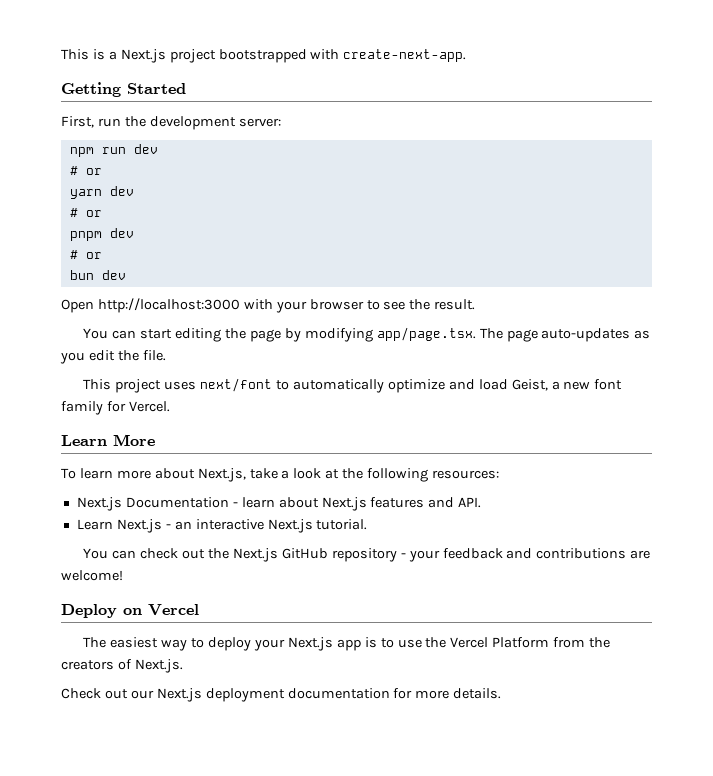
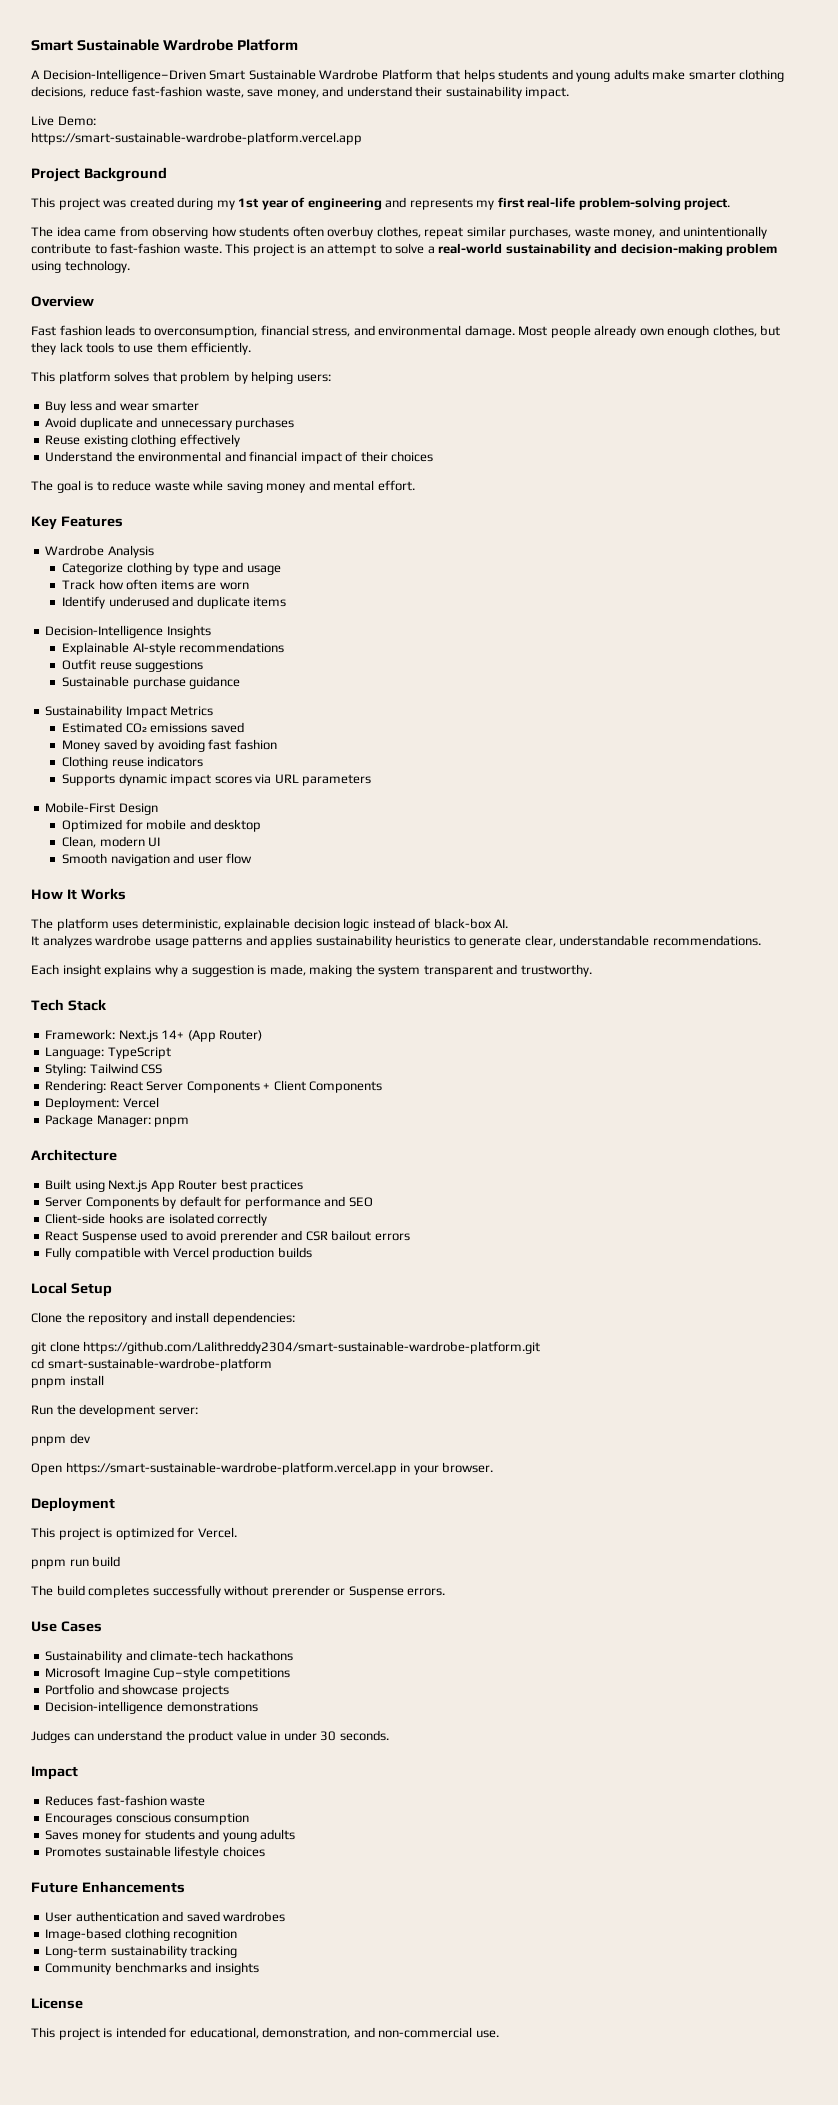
[61,49,467,63] [61,82,186,97] [61,116,281,130] [69,144,158,157] [69,166,102,175] [69,186,134,199] [69,208,102,217] [69,228,134,241] [69,250,102,259] [69,270,126,280] [61,298,476,313] [83,327,651,342] [60,350,166,364] [83,378,623,393] [61,401,170,415] [61,434,155,446] [61,468,500,482] [76,497,482,511] [76,519,368,533] [83,548,651,562] [61,570,123,581] [61,604,199,618] [83,637,611,651] [61,659,183,673] [61,688,502,702] This is a Next.js project bootstrapped with create-next-app. // Getting Started // First, run the development server: // npm run dev // # or // yarn dev // # or // pnpm dev // # or // bun dev // Open http://localhost:3000 with your browser to see the result. // You can start editing the page by modifying app/page.tsx. The page auto-updates as you edit the file. // This project uses next/font to automatically optimize and load Geist, a new font family for Vercel. // Learn More // To learn more about Next.js, take a look at the following resources: // Next.js Documentation - learn about Next.js features and API. // Learn Next.js - an interactive Next.js tutorial. // You can check out the Next.js GitHub repository - your feedback and contributions are welcome! // Deploy on Vercel // The easiest way to deploy your Next.js app is to use the Vercel Platform from the creators of Next.js. // Check out our Next.js deployment documentation for more details. -> [31,39,299,51] [31,69,785,82] [31,86,570,99] [31,116,96,126] [31,132,362,145] [31,167,167,182] [31,197,731,210] [31,226,768,239] [31,243,778,256] [31,260,130,273] [31,296,94,307] [31,325,781,338] [31,342,252,355] [31,371,331,384] [45,400,200,413] [45,417,295,430] [45,434,240,447] [45,451,434,464] [31,480,415,493] [31,516,123,530] [45,545,154,558] [62,562,281,575] [62,579,249,590] [62,596,287,609] [45,625,211,638] [62,642,285,655] [62,659,204,672] [62,676,241,689] [45,705,214,718] [62,722,244,733] [62,739,277,752] [62,756,204,769] [62,773,372,786] [45,802,158,815] [62,819,262,832] [62,836,161,848] [62,853,253,866] [31,888,126,900] [31,918,509,931] [31,935,761,948] [31,964,592,977] [31,999,107,1011] [45,1029,263,1042] [45,1047,171,1059] [45,1063,163,1076] [45,1080,383,1093] [45,1097,159,1110] [45,1114,190,1127] [31,1149,117,1161] [45,1179,304,1192] [45,1196,373,1209] [45,1213,268,1226] [45,1230,410,1243] [45,1247,312,1260] [31,1282,112,1297] [31,1312,295,1325] [31,1341,541,1354] [31,1358,272,1371] [31,1375,104,1388] [31,1404,198,1417] [31,1433,90,1446] [31,1462,494,1475] [31,1497,115,1512] [31,1527,237,1540] [31,1556,121,1569] [31,1585,446,1598] [31,1621,102,1632] [45,1650,293,1663] [45,1667,290,1680] [45,1684,229,1697] [45,1701,258,1714] [31,1730,389,1743] [31,1766,78,1780] [45,1795,206,1806] [45,1813,250,1825] [45,1829,296,1842] [45,1846,265,1859] [31,1881,185,1893] [45,1911,286,1922] [45,1928,238,1941] [45,1945,238,1958] [45,1962,259,1975] [31,1998,83,2009] [31,2027,499,2040] Smart Sustainable Wardrobe Platform // A Decision-Intelligence–Driven Smart Sustainable Wardrobe Platform that helps students and young adults make smarter clothing decisions, reduce fast-fashion waste, save money, and understand their sustainability impact. // Live Demo: // https://smart-sustainable-wardrobe-platform.vercel.app // Project Background // This project was created during my 1st year of engineering and represents my first real-life problem-solving project. // The idea came from observing how students often overbuy clothes, repeat similar purchases, waste money, and unintentionally contribute to fast-fashion waste. This project is an attempt to solve a real-world sustainability and decision-making problem using technology. // Overview // Fast fashion leads to overconsumption, financial stress, and environmental damage. Most people already own enough clothes, but they lack tools to use them efficiently. // This platform solves that problem by helping users: // Buy less and wear smarter // Avoid duplicate and unnecessary purchases // Reuse existing clothing effectively // Understand the environmental and financial impact of their choices // The goal is to reduce waste while saving money and mental effort. // Key Features // Wardrobe Analysis // Categorize clothing by type and usage // Track how often items are worn // Identify underused and duplicate items // Decision-Intelligence Insights // Explainable AI-style recommendations // Outfit reuse suggestions // Sustainable purchase guidance // Sustainability Impact Metrics // Estimated CO₂ emissions saved // Money saved by avoiding fast fashion // Clothing reuse indicators // Supports dynamic impact scores via URL parameters // Mobile-First Design // Optimized for mobile and desktop // Clean, modern UI // Smooth navigation and user flow // How It Works // The platform uses deterministic, explainable decision logic instead of black-box AI. // It analyzes wardrobe usage patterns and applies sustainability heuristics to generate clear, understandable recommendations. // Each insight explains why a suggestion is made, making the system transparent and trustworthy. // Tech Stack // Framework: Next.js 14+ (App Router) // Language: TypeScript // Styling: Tailwind CSS // Rendering: React Server Components + Client Components // Deployment: Vercel // Package Manager: pnpm // Architecture // Built using Next.js App Router best practices // Server Components by default for performance and SEO // Client-side hooks are isolated correctly // React Suspense used to avoid prerender and CSR bailout errors // Fully compatible with Vercel production builds // Local Setup // Clone the repository and install dependencies: // git clone https://github.com/Lalithreddy2304/smart-sustainable-wardrobe-platform.git // cd smart-sustainable-wardrobe-platform // pnpm install // Run the development server: // pnpm dev // Open https://smart-sustainable-wardrobe-platform.vercel.app in your browser. // Deployment // This project is optimized for Vercel. // pnpm run build // The build completes successfully without prerender or Suspense errors. // Use Cases // Sustainability and climate-tech hackathons // Microsoft Imagine Cup–style competitions // Portfolio and showcase projects // Decision-intelligence demonstrations // Judges can understand the product value in under 30 seconds. // Impact // Reduces fast-fashion waste // Encourages conscious consumption // Saves money for students and young adults // Promotes sustainable lifestyle choices // Future Enhancements // User authentication and saved wardrobes // Image-based clothing recognition // Long-term sustainability tracking // Community benchmarks and insights // License // This project is intended for educational, demonstration, and non-commercial use.

